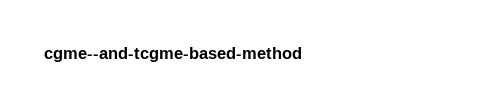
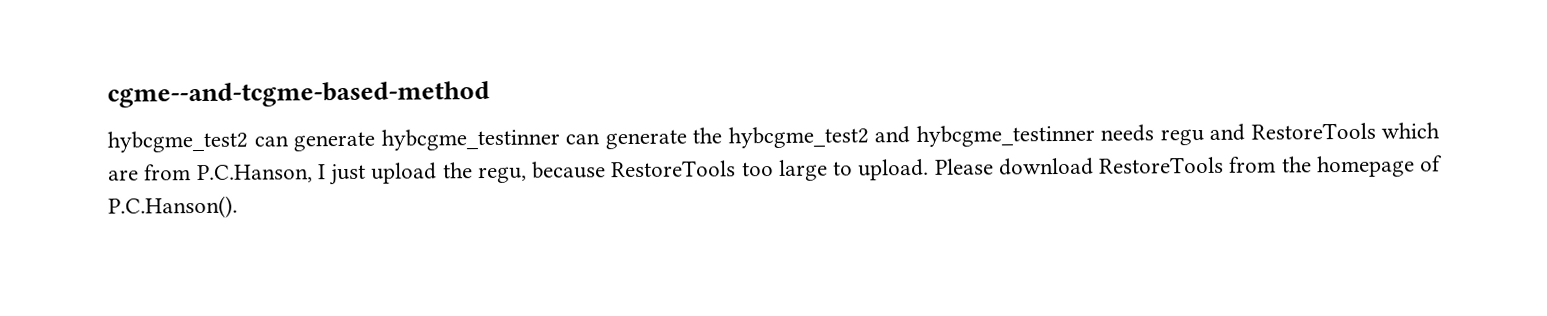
(302, 54) none -> [107,122,1440,153] [108,155,1443,186] [108,195,238,219] // hybcgme_test2 can generate hybcgme_testinner can generate the hybcgme_test2 and hybcgme_testinner needs regu and RestoreTools which are from P.C.Hanson, I just upload the regu, because RestoreTools too large to upload. Please download RestoreTools from the homepage of P.C.Hanson().

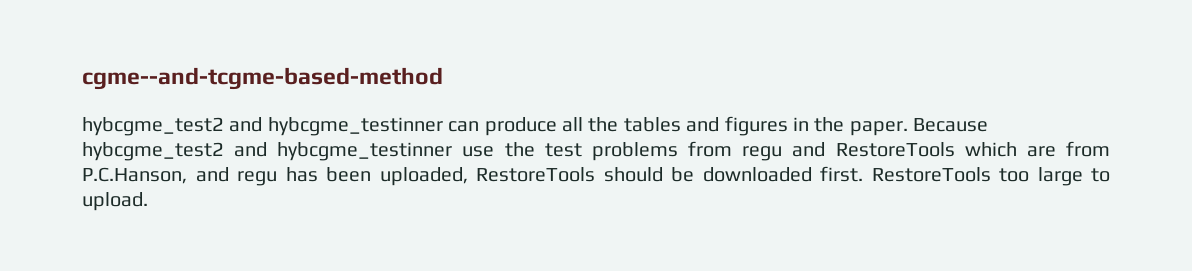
[253,124,1154,152] can generate hybcgme_testinner can generate the hybcgme_test2 and hybcgme_testinner needs -> [229,116,989,136] [82,141,733,161] and hybcgme_testinner can produce all the tables and figures in the paper. Because hybcgme_test2 and hybcgme_testinner use the test problems from
[317,161,606,186] I just upload the regu, because -> [195,166,863,186] and regu has been uploaded, RestoreTools should be downloaded first.
[934,155,1443,178] [108,195,238,219] Please download RestoreTools from the homepage of P.C.Hanson(). -> (148, 201) none

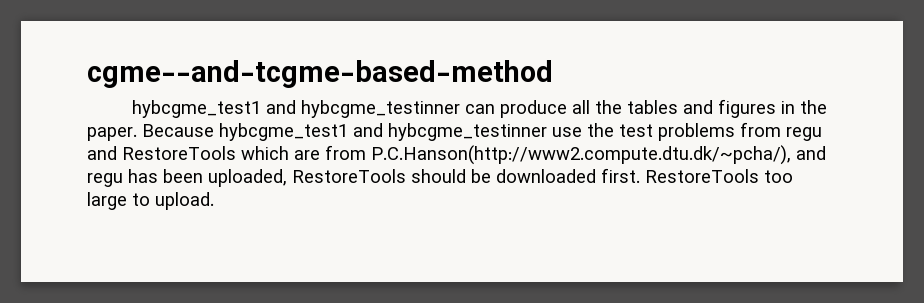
[82,117,224,136] hybcgme_test2 -> [131,100,261,118] hybcgme_test1
[82,142,224,161] hybcgme_test2 -> [219,123,348,141] hybcgme_test1
[82,167,187,184] P.C.Hanson, -> [371,145,791,165] P.C.Hanson(http://www2.compute.dtu.dk/~pcha/),

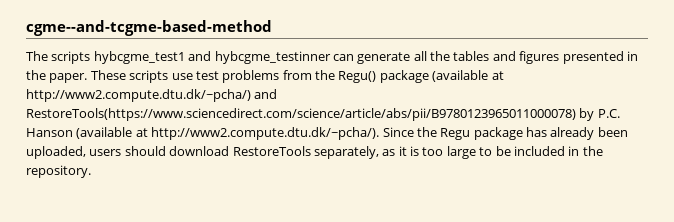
(553, 74) none -> [26,51,91,64] The scripts
[499,100,567,118] produce -> [357,52,411,64] generate
(776, 108) none -> [562,51,624,64] presented
[142,122,822,141] [87,145,826,165] [87,168,793,187] [87,192,214,210] Because hybcgme_test1 and hybcgme_testinner use the test problems from regu and RestoreTools which are from P.C.Hanson(http://www2.compute.dtu.dk/~pcha/), and regu has been uploaded, RestoreTools should be downloaded first. RestoreTools too large to upload. -> [90,70,504,83] [26,89,278,102] [26,108,620,121] [26,127,628,140] [26,146,603,159] [26,165,91,178] These scripts use test problems from the Regu() package (available at http://www2.compute.dtu.dk/~pcha/) and RestoreTools(https://www.sciencedirect.com/science/article/abs/pii/B9780123965011000078) by P.C. Hanson (available at http://www2.compute.dtu.dk/~pcha/). Since the Regu package has already been uploaded, users should download RestoreTools separately, as it is too large to be included in the repository.

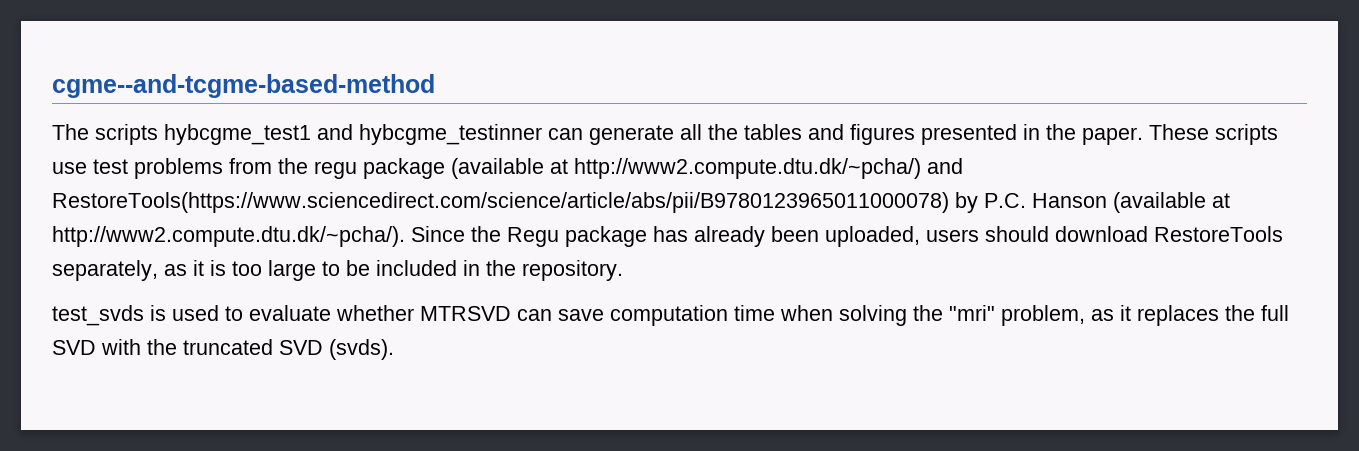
[338,71,377,83] Regu() -> [314,161,357,179] regu
(91, 171) none -> [52,305,1289,326] [52,339,394,360] // test_svds is used to evaluate whether MTRSVD can save computation time when solving the "mri" problem, as it replaces the full SVD with the truncated SVD (svds).

